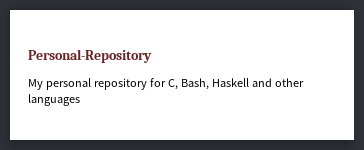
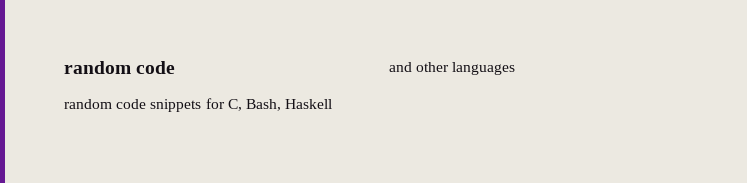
[28,49,152,63] [28,78,147,90] Personal-Repository // My personal repository -> [64,61,176,74] [64,99,202,112] random code // random code snippets

